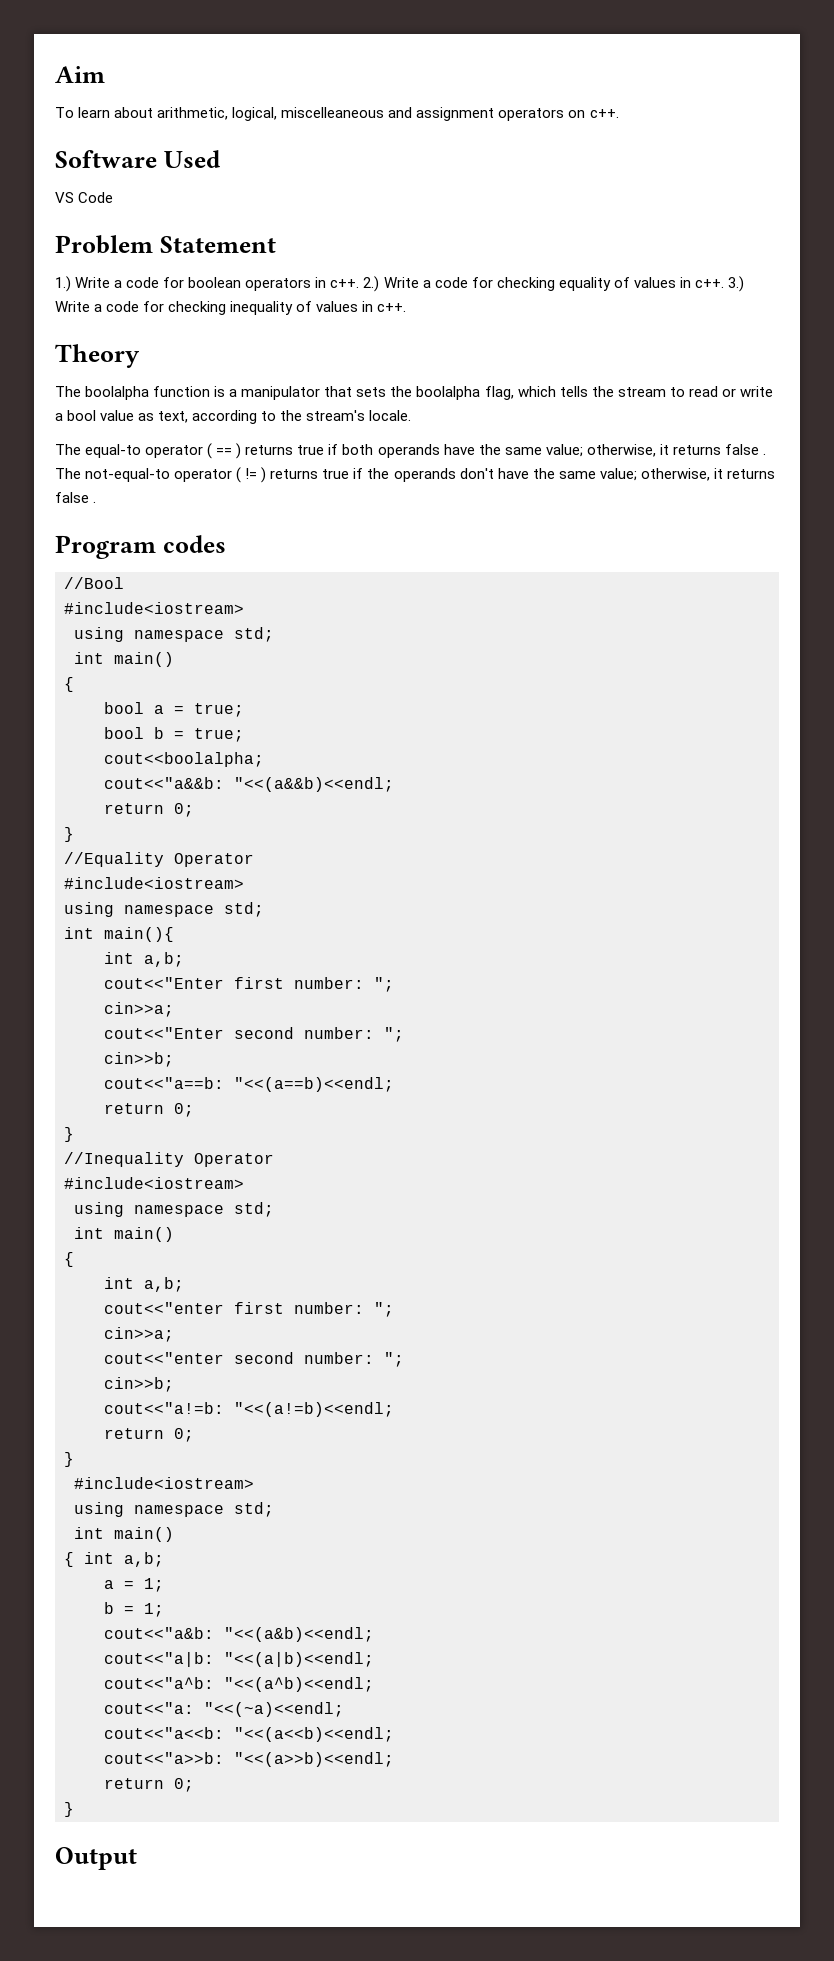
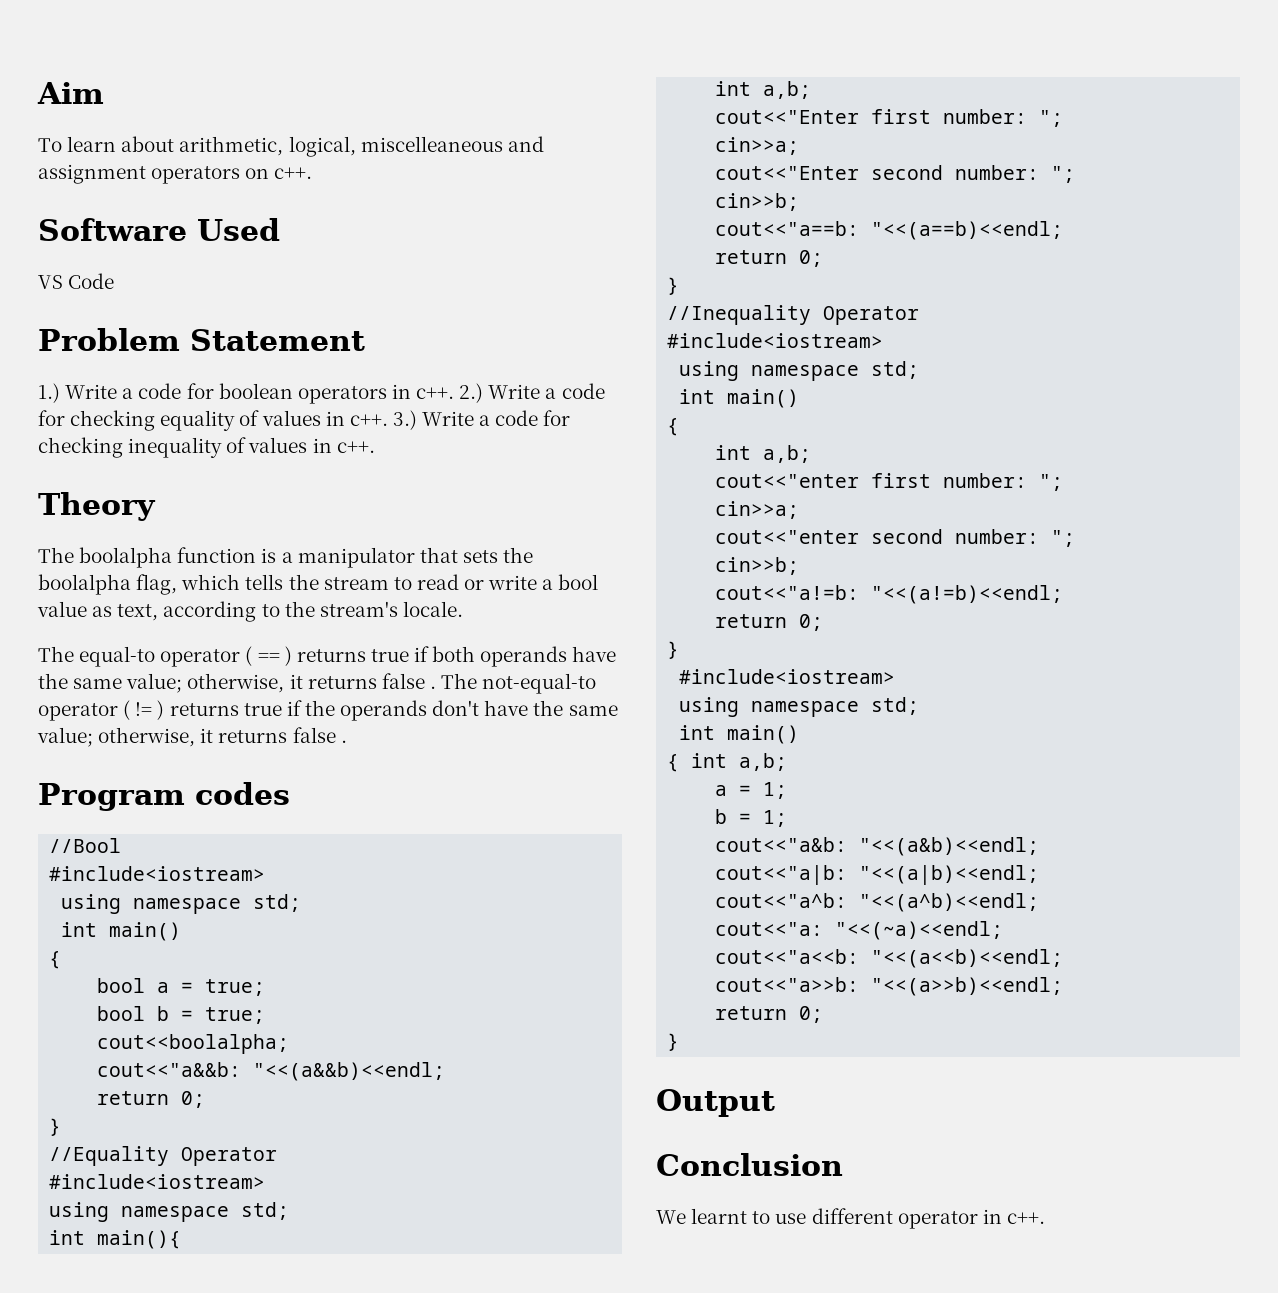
(137, 1858) none -> [656,1153,843,1176] [656,1208,1045,1229] // Conclusion // We learnt to use different operator in c++.

